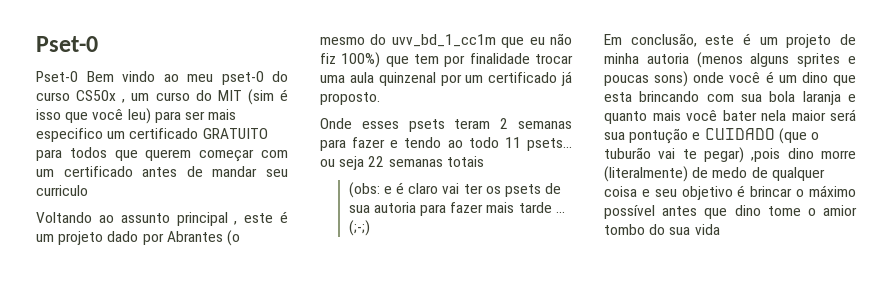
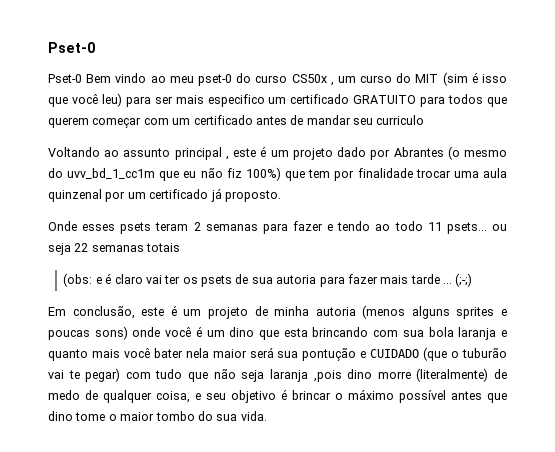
(744, 155) none -> [125,369,308,382] com tudo que não seja laranja
[604,186,637,197] coisa -> [156,391,190,403] coisa,
[823,205,857,216] amior -> [120,412,155,421] maior
[694,224,720,235] vida -> [240,411,267,421] vida.

